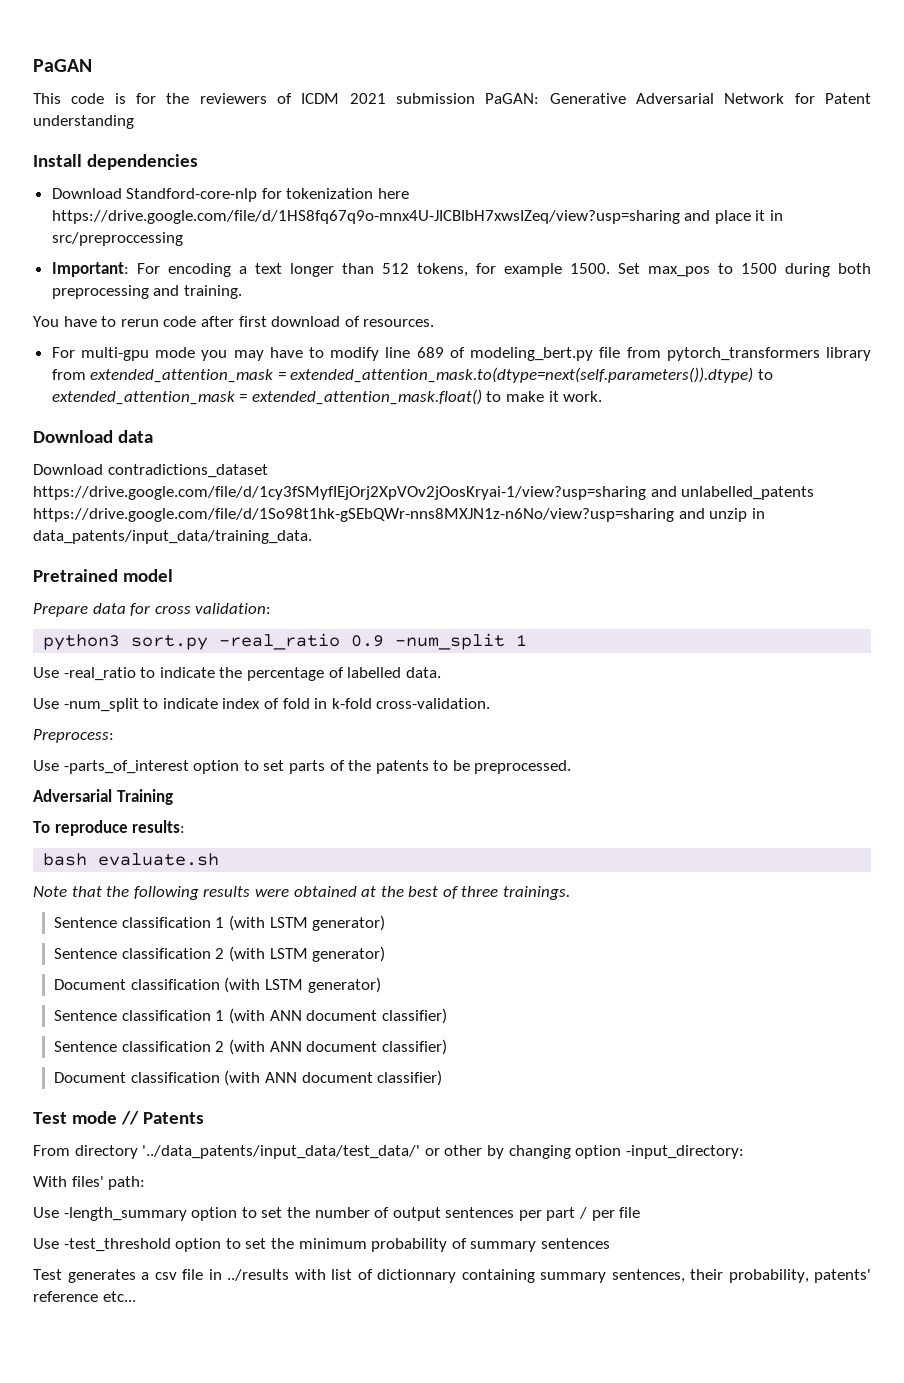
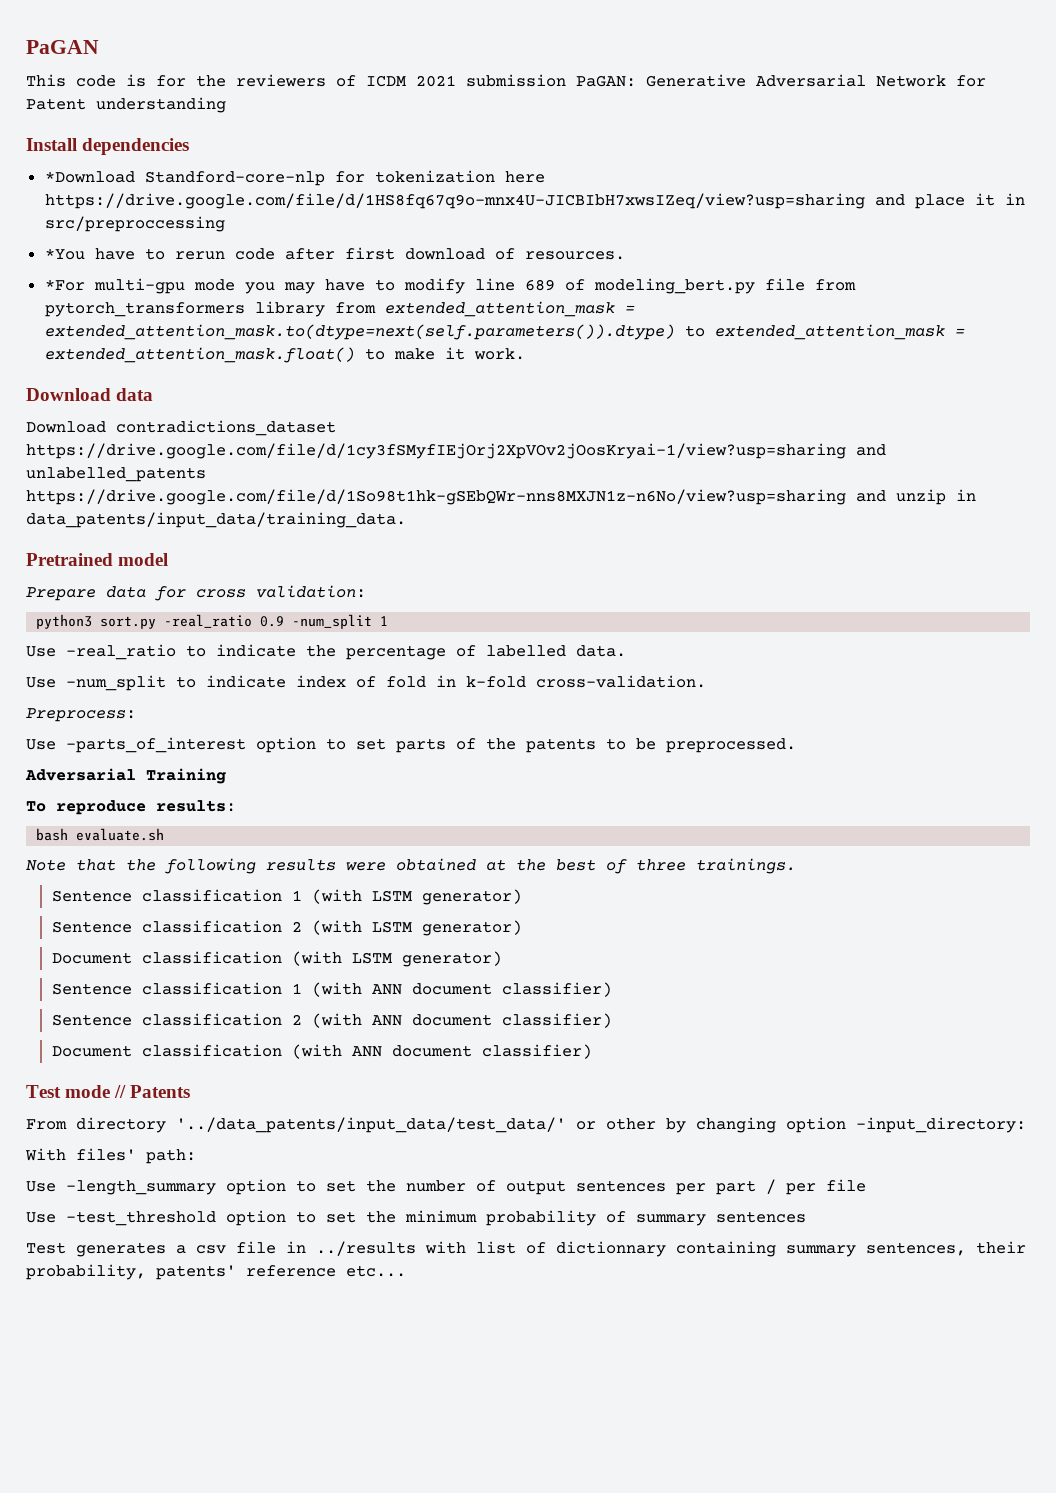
[51,188,122,199] Download -> [44,171,135,183] *Download
[51,262,871,277] [51,285,242,299] [33,316,59,327] Important: For encoding a text longer than 512 tokens, for example 1500. Set max_pos to 1500 during both preprocessing and training. // You -> [44,248,85,260] *You
[51,347,75,358] For -> [44,279,85,291] *For

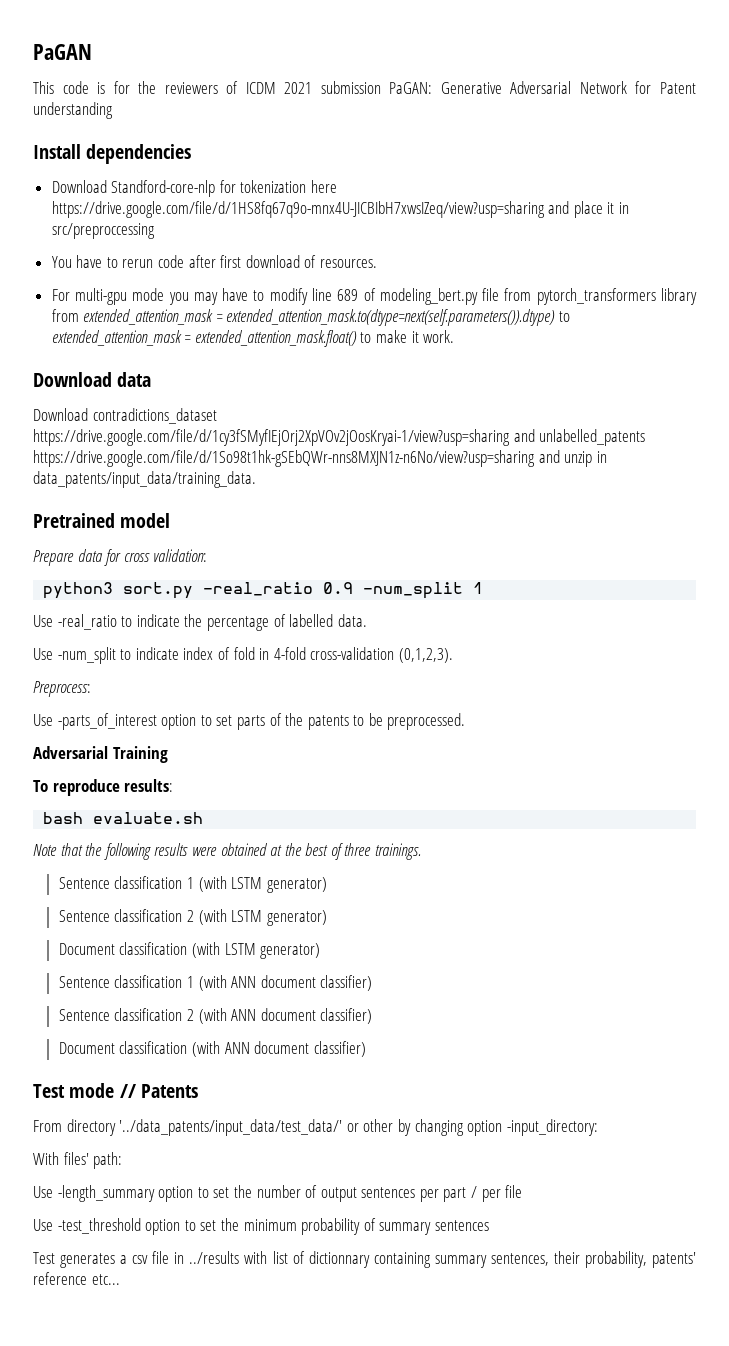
[44,171,135,183] *Download -> [51,180,107,193] Download
[44,248,85,260] *You -> [51,256,72,268] You
[44,279,85,291] *For -> [51,289,70,301] For
[466,675,706,688] k-fold cross-validation. -> [273,647,453,663] 4-fold cross-validation (0,1,2,3).

